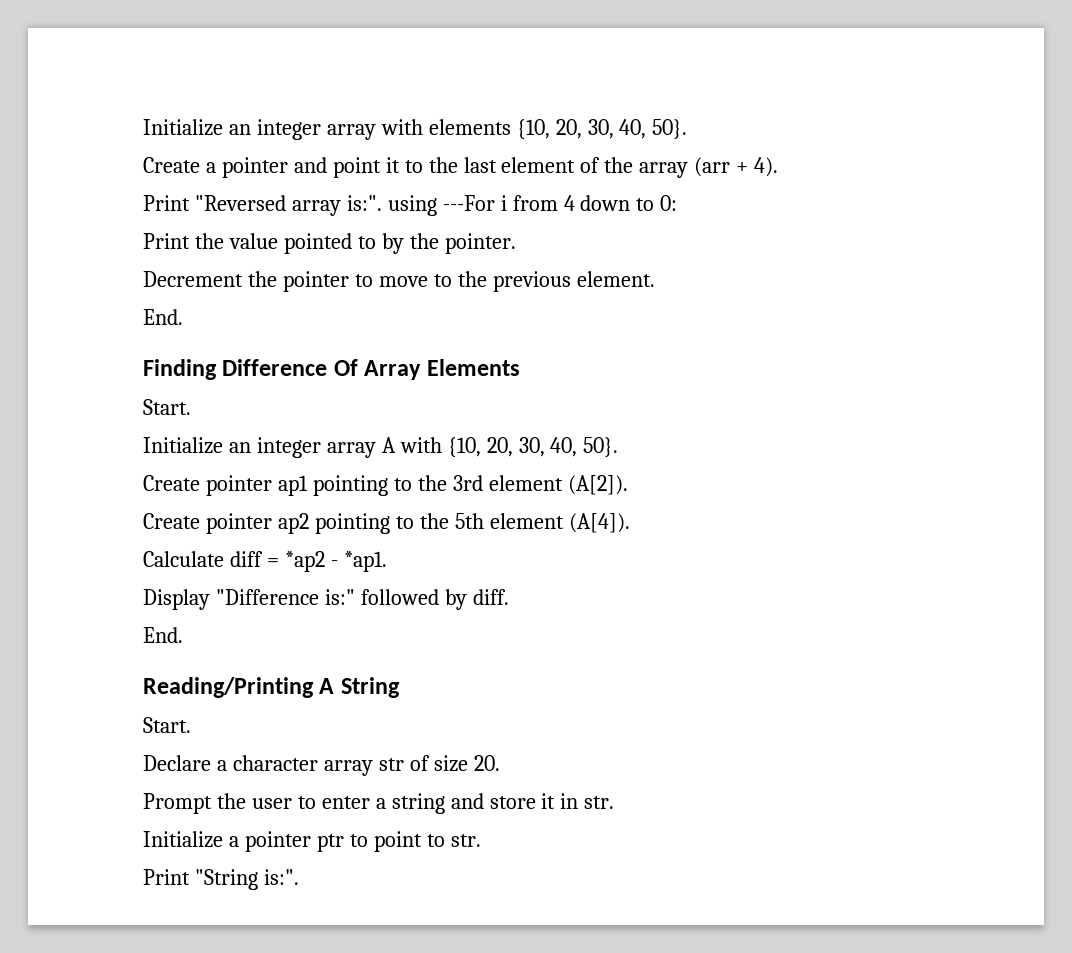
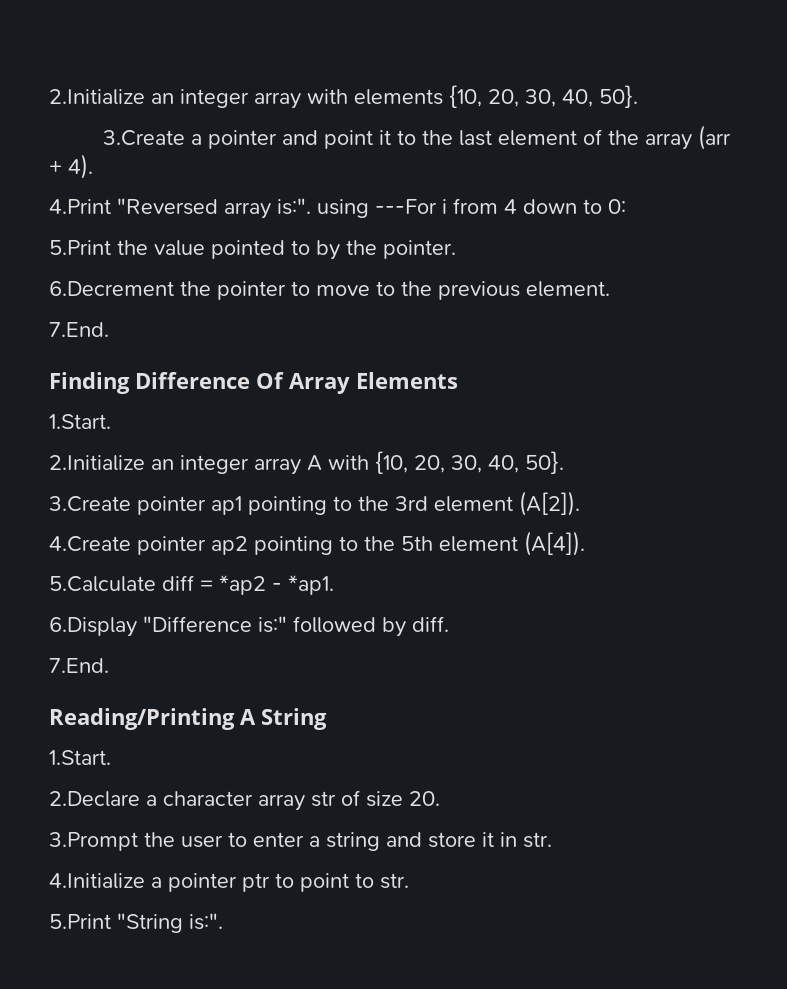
[143,119,223,136] Initialize -> [49,89,145,105] 2.Initialize
[143,157,200,173] Create -> [102,130,185,146] 3.Create
[143,195,190,211] Print -> [49,199,111,214] 4.Print
[143,233,190,249] Print -> [49,240,111,255] 5.Print
[143,271,243,287] Decrement -> [49,281,174,296] 6.Decrement
[143,309,183,325] End. -> [49,322,109,337] 7.End.
[143,399,191,415] [143,437,223,454] Start. // Initialize -> [49,414,111,429] [49,455,145,471] 1.Start. // 2.Initialize
[143,475,200,491] Create -> [49,496,131,512] 3.Create
[143,513,200,529] Create -> [49,536,131,552] 4.Create
[143,551,224,567] Calculate -> [49,576,156,592] 5.Calculate
[143,589,210,610] Display -> [49,617,137,637] 6.Display
[143,627,183,643] End. -> [49,658,109,673] 7.End.
[143,717,191,733] [143,755,211,771] Start. // Declare -> [49,750,111,765] [49,791,140,807] 1.Start. // 2.Declare
[143,793,212,814] Prompt -> [49,832,138,851] 3.Prompt
[143,831,223,848] Initialize -> [49,873,145,889] 4.Initialize
[143,869,190,885] Print -> [49,914,111,929] 5.Print

